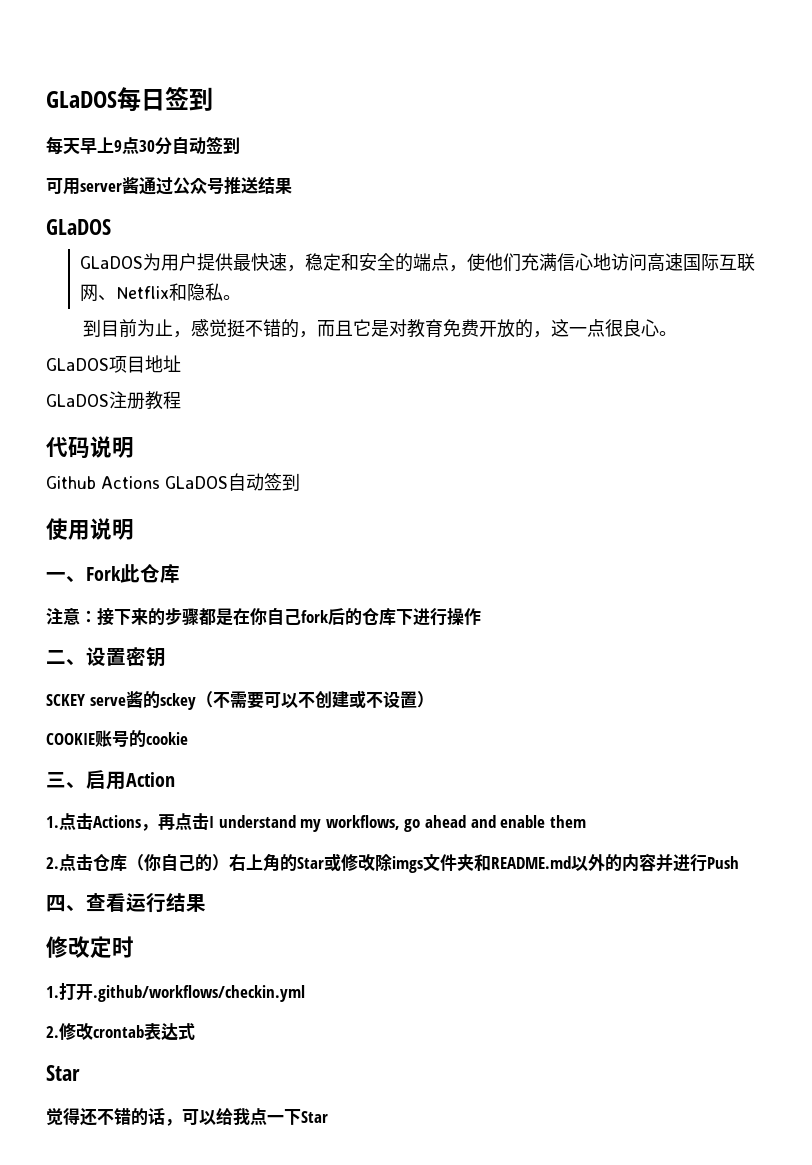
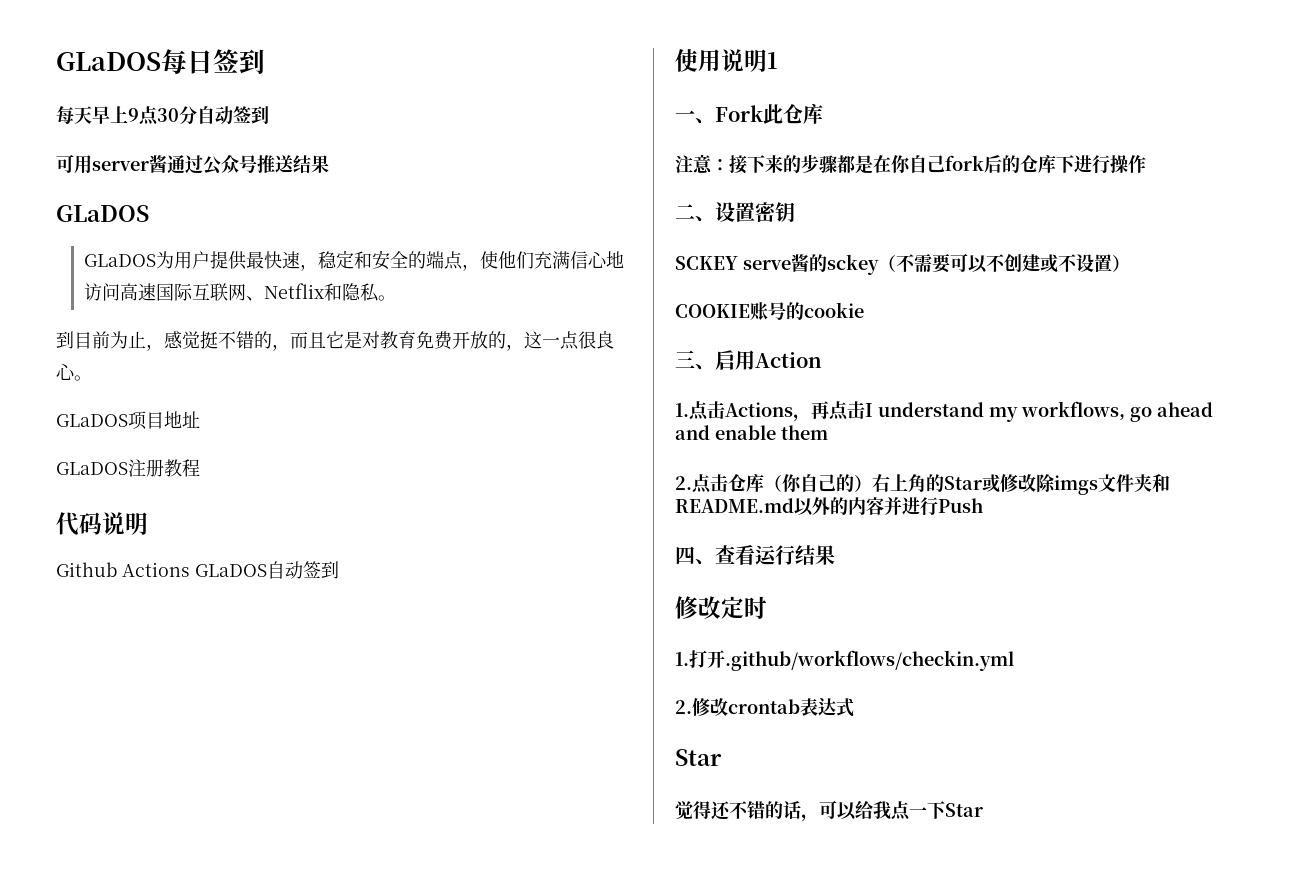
(134, 529) none -> [767,52,777,69] 1

